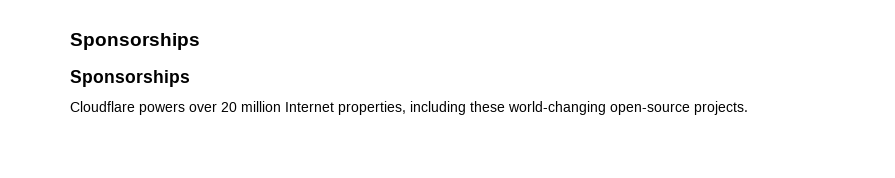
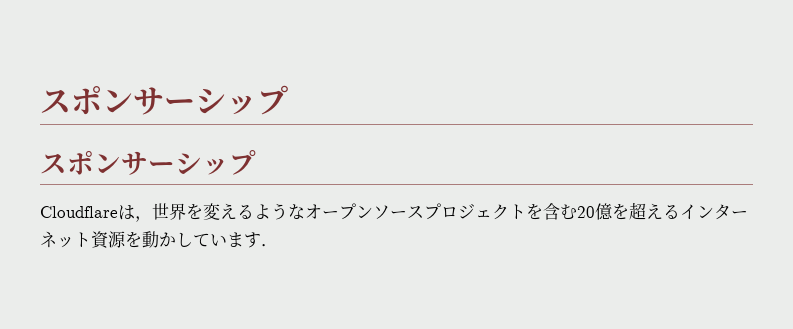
[70,33,200,50] [70,70,190,87] [70,101,748,115] Sponsorships // Sponsorships // Cloudflare powers over 20 million Internet properties, including these world-changing open-source projects. -> [40,85,288,115] [40,150,256,175] [40,202,748,222] [40,231,278,249] スポンサーシップ // スポンサーシップ // Cloudflareは，世界を変えるようなオープンソースプロジェクトを含む20億を超えるインターネット資源を動かしています．

